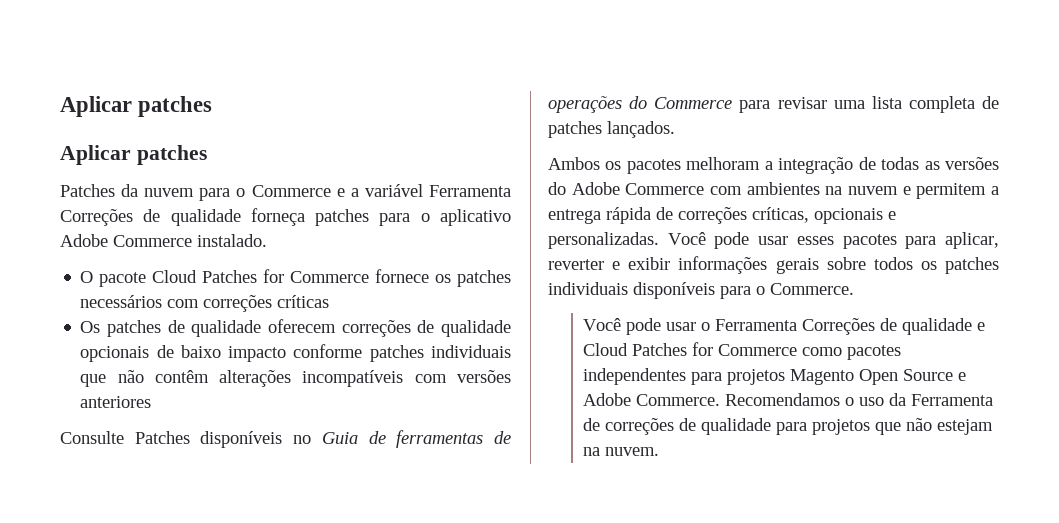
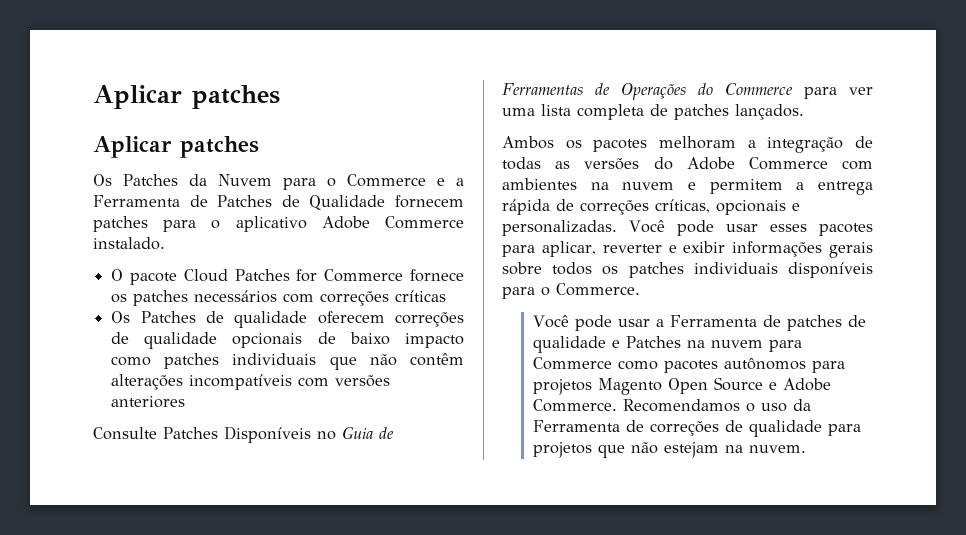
(207, 155) none -> [93,174,112,186] Os
[144,188,195,197] nuvem -> [218,174,272,186] Nuvem
[364,184,511,197] [60,208,305,226] variável Ferramenta Correções de qualidade forneça -> [93,195,464,210] Ferramenta de Patches de Qualidade fornecem
[107,320,162,337] patches -> [140,311,196,323] Patches
[293,344,363,358] conforme -> [111,356,152,366] como
[200,431,283,448] disponíveis -> [224,426,311,443] Disponíveis
[396,430,512,448] [548,96,622,113] ferramentas de operações -> [502,83,686,100] Ferramentas de Operações
[777,97,827,109] revisar -> [849,87,873,95] ver
[701,318,986,335] [583,342,714,356] o Ferramenta Correções de qualidade e Cloud Patches for -> [655,315,866,331] [532,336,802,353] a Ferramenta de patches de qualidade e Patches na nuvem para
[583,368,687,385] independentes -> [723,357,806,370] autônomos

